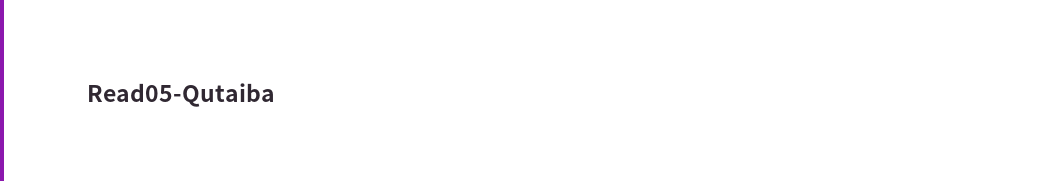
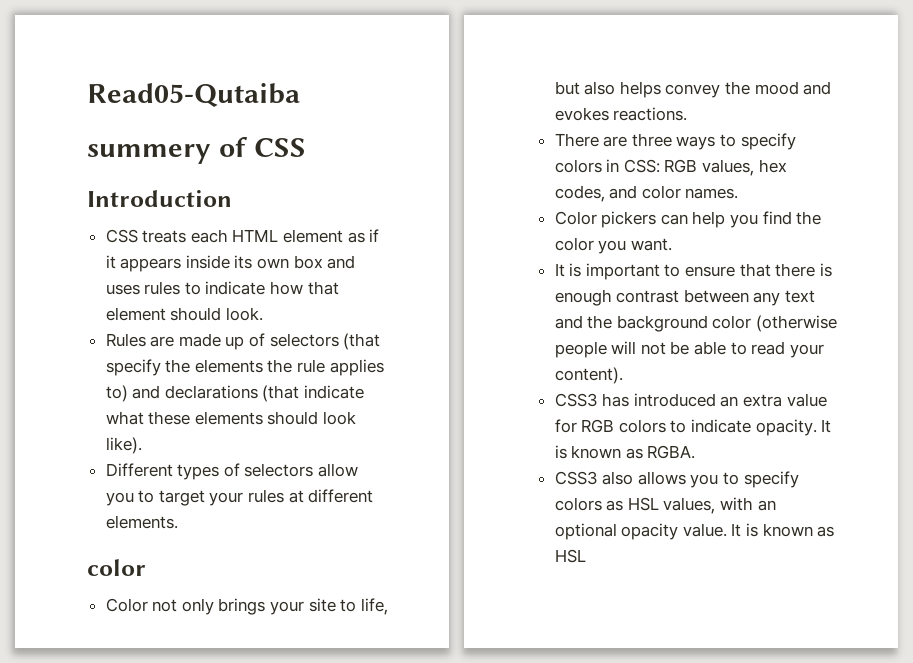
(275, 95) none -> [87,137,306,164] [87,190,232,207] [105,229,380,243] [105,255,356,272] [105,281,339,295] [105,307,263,321] [105,333,381,350] [105,359,384,376] [105,385,365,402] [105,411,357,425] [105,437,142,454] [105,463,359,480] [105,489,374,506] [105,515,178,529] [87,559,146,576] [105,598,388,615] [554,81,832,98] [554,107,688,121] [554,133,796,150] [554,159,787,176] [554,185,739,202] [554,211,822,228] [554,237,672,254] [554,263,832,280] [554,289,816,306] [554,315,838,332] [554,341,824,358] [554,367,623,384] [554,393,827,407] [554,419,832,436] [554,445,696,459] [554,471,799,488] [554,497,776,514] [554,523,835,540] [554,549,586,563] // summery of CSS // Introduction // CSS treats each HTML element as if it appears inside its own box and uses rules to indicate how that element should look. // Rules are made up of selectors (that specify the elements the rule applies to) and declarations (that indicate what these elements should look like). // Different types of selectors allow you to target your rules at different elements. // color // Color not only brings your site to life, but also helps convey the mood and evokes reactions. // There are three ways to specify colors in CSS: RGB values, hex codes, and color names. // Color pickers can help you find the color you want. // It is important to ensure that there is enough contrast between any text and the background color (otherwise people will not be able to read your content). // CSS3 has introduced an extra value for RGB colors to indicate opacity. It is known as RGBA. // CSS3 also allows you to specify colors as HSL values, with an optional opacity value. It is known as HSL

